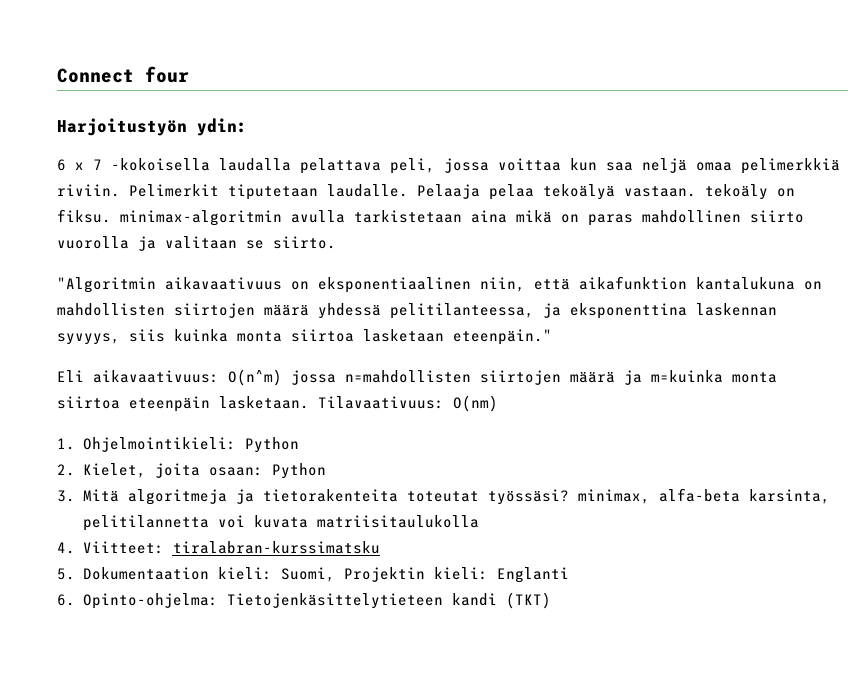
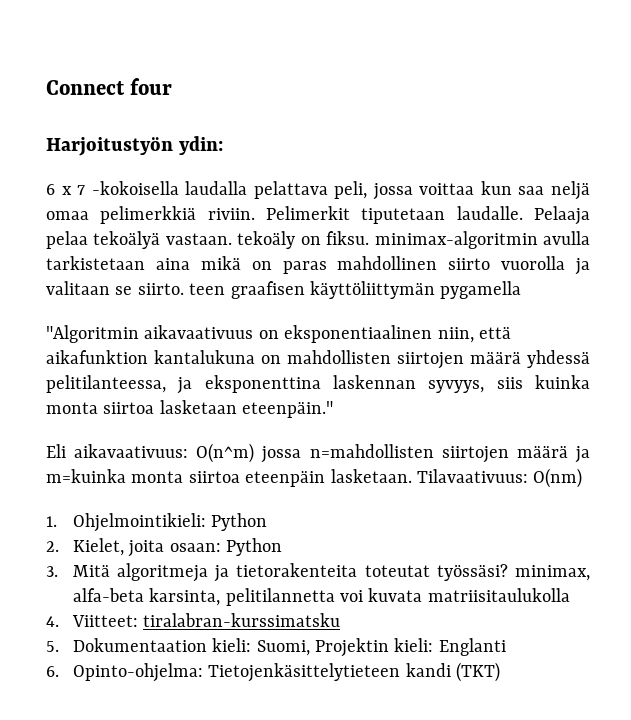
(336, 242) none -> [189,281,522,299] teen graafisen käyttöliittymän pygamella

